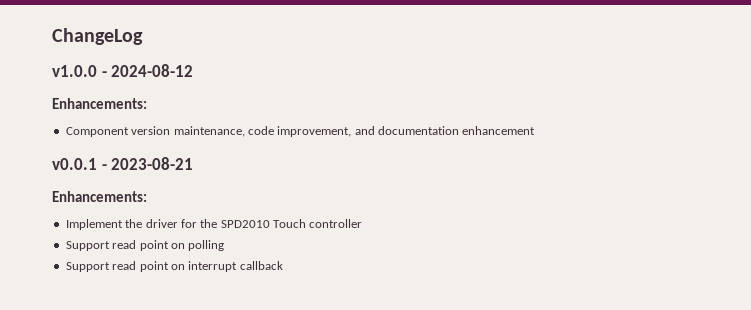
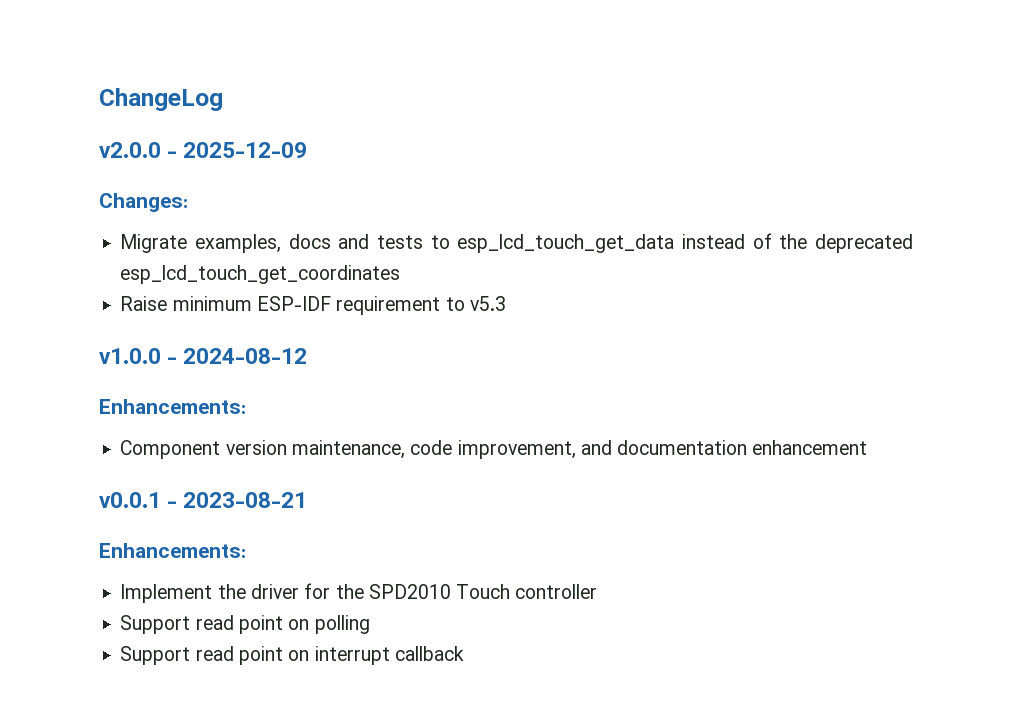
(143, 36) none -> [99,142,308,158] [99,193,188,212] [120,233,913,253] [120,265,401,284] [120,296,506,315] // v2.0.0 - 2025-12-09 // Changes: // Migrate examples, docs and tests to esp_lcd_touch_get_data instead of the deprecated esp_lcd_touch_get_coordinates // Raise minimum ESP-IDF requirement to v5.3

